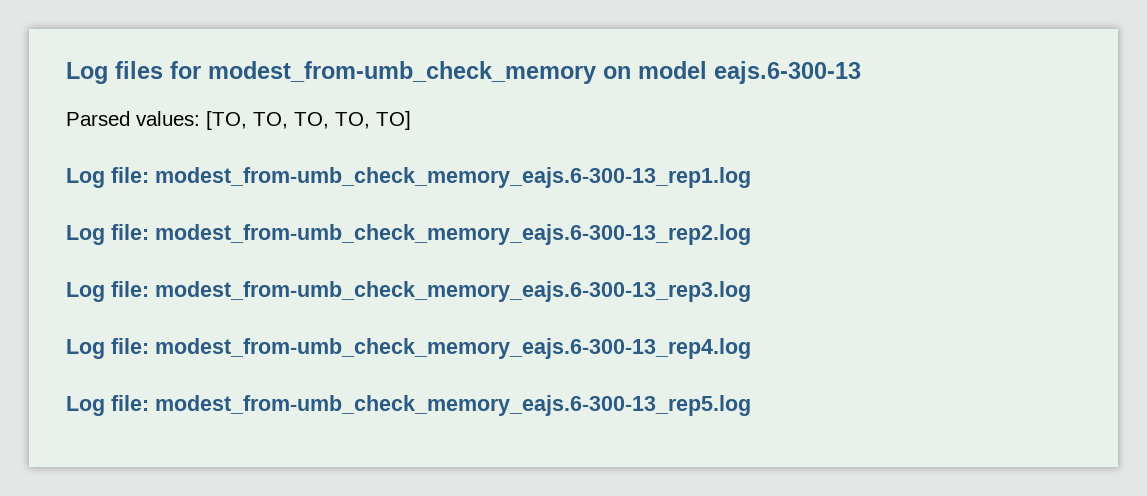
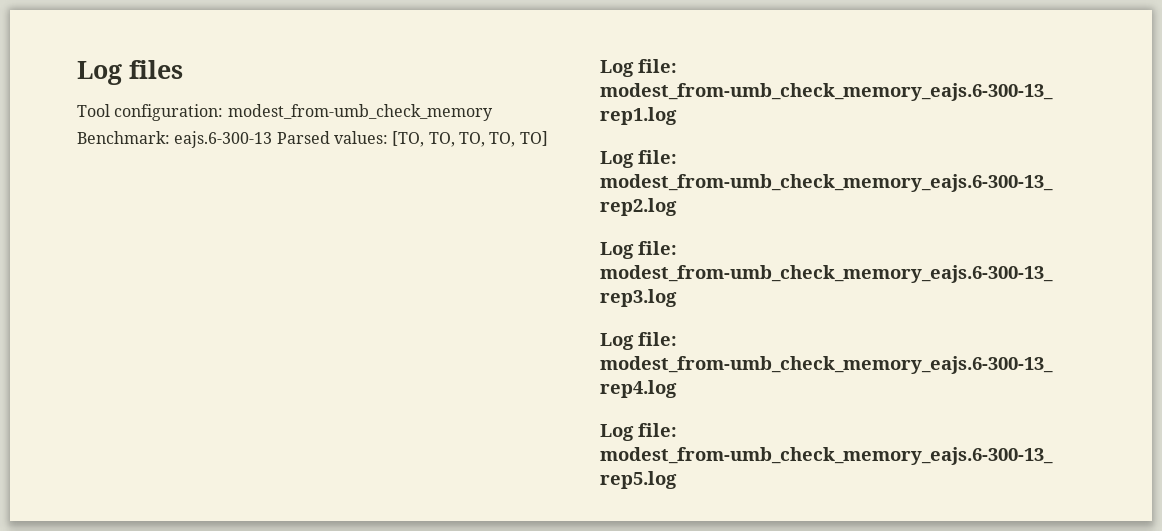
[170,61,707,84] for modest_from-umb_check_memory on model -> [77,104,493,121] [77,131,170,144] // Tool configuration: modest_from-umb_check_memory Benchmark:
(861, 72) // -> (273, 139) none

